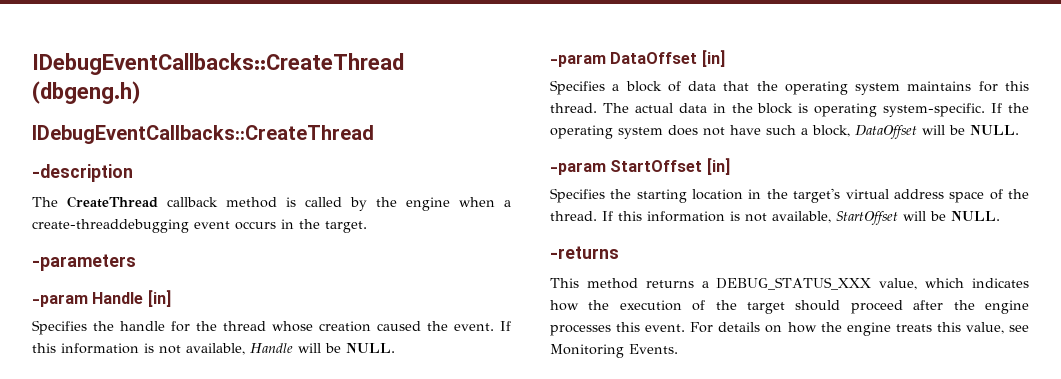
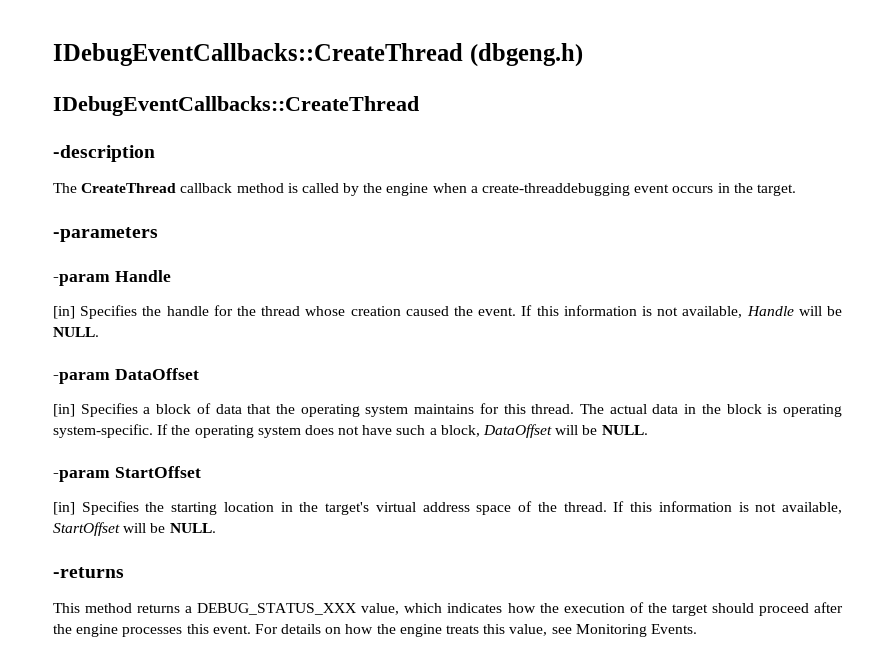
[147,290,171,307] [in] // -> [53,306,75,319] // [in]
[701,50,725,67] [in] // -> [53,404,75,417] // [in]
[706,158,730,175] [in] // -> [53,502,75,515] // [in]

